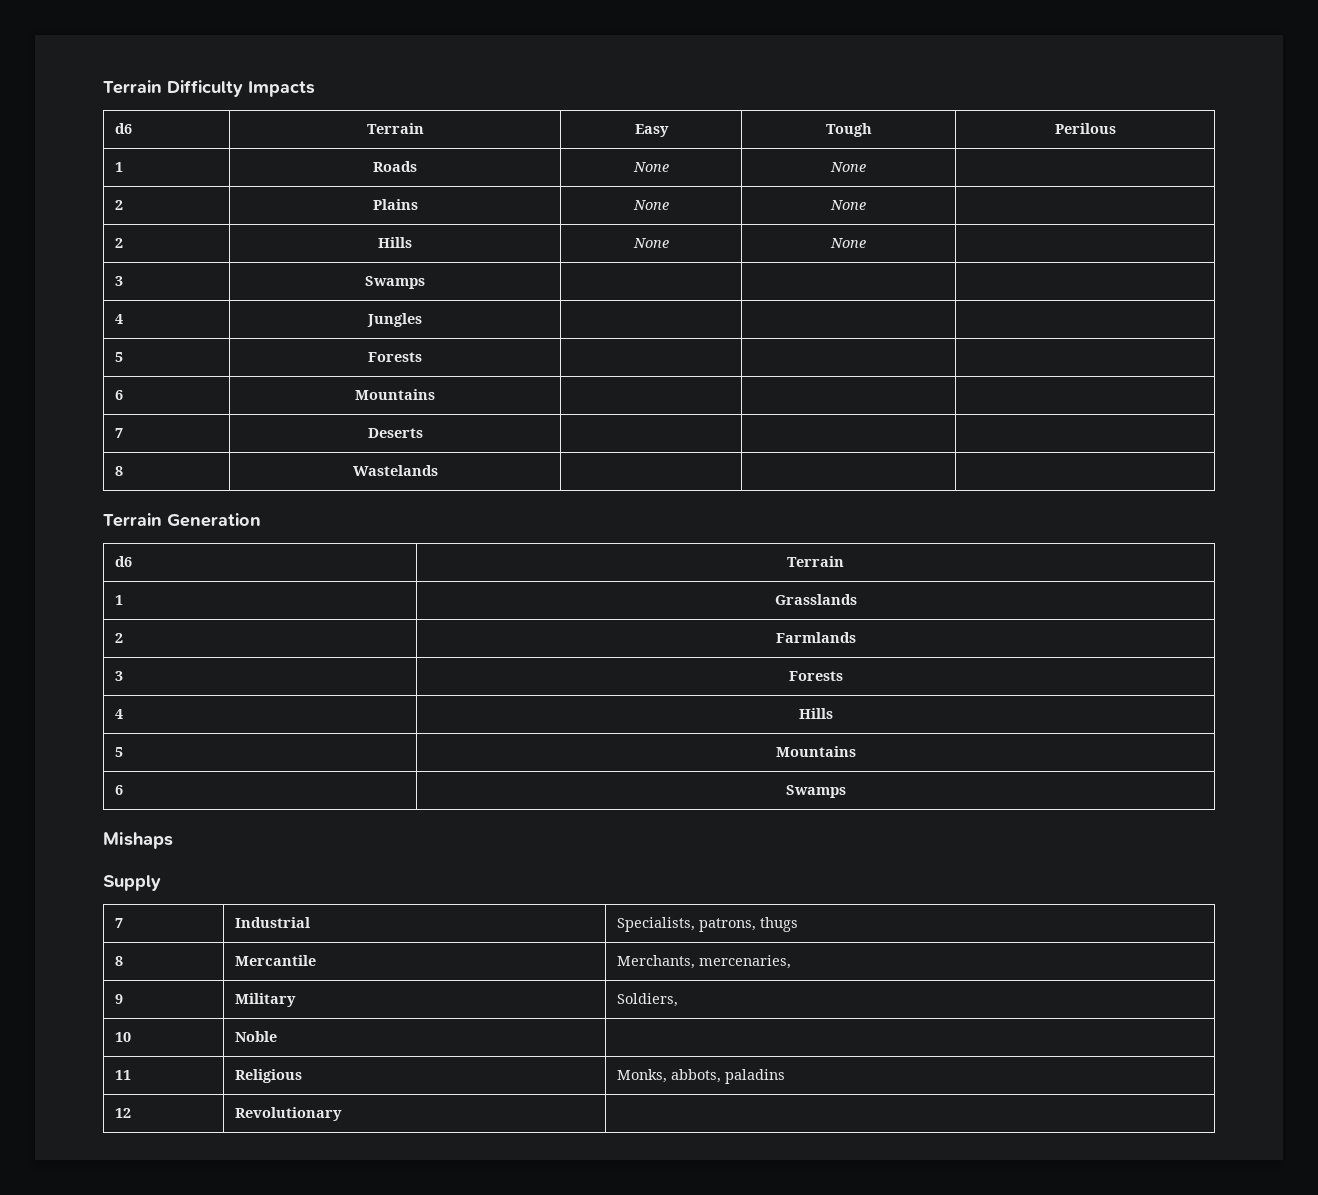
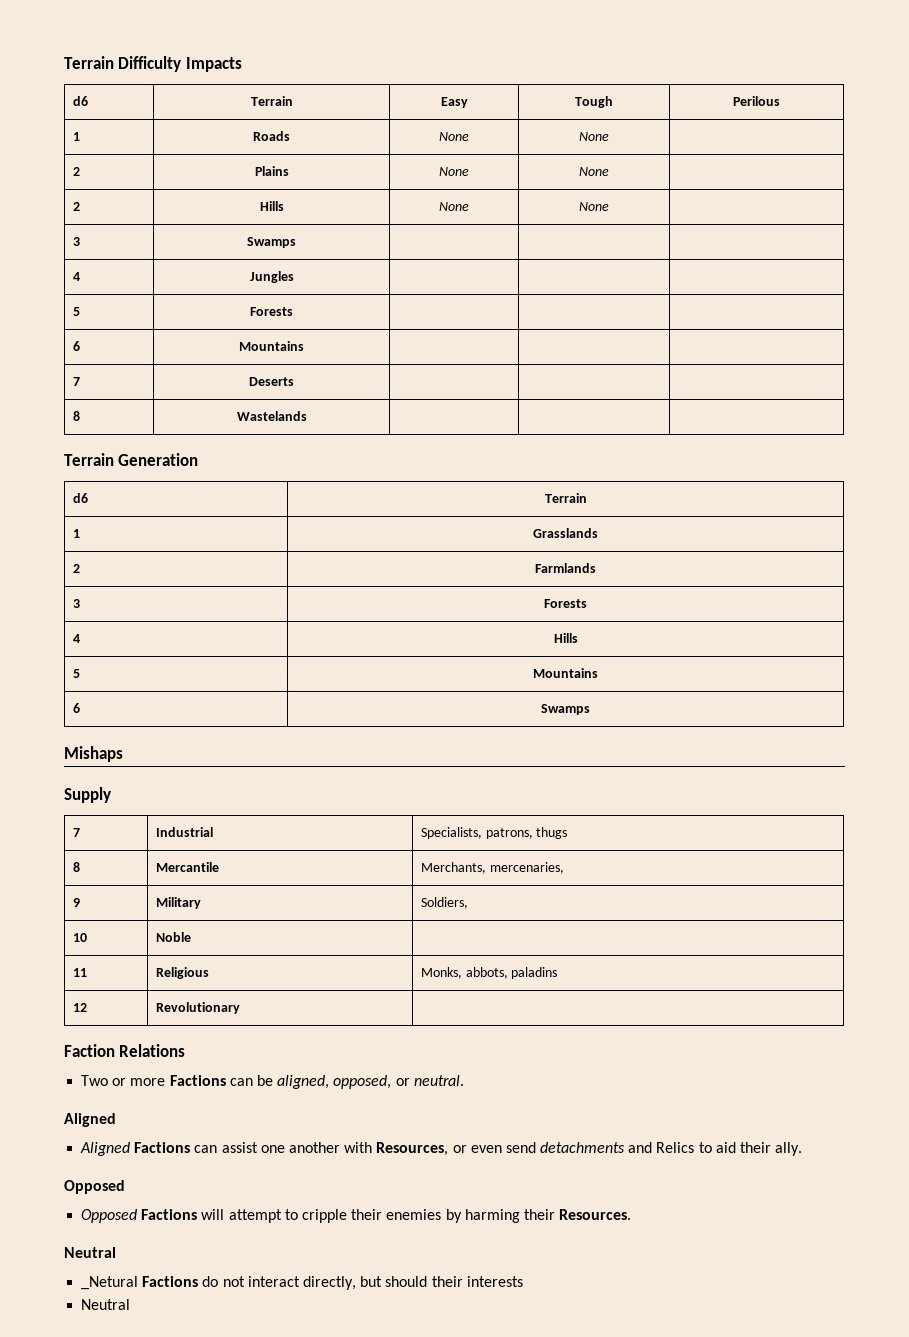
(343, 1114) none -> [64,1044,186,1057] [81,1075,464,1089] [64,1113,116,1127] [80,1142,803,1156] [64,1180,125,1194] [81,1209,632,1223] [64,1247,116,1258] [81,1276,523,1290] [81,1299,131,1310] // Faction Relations // Two or more Factions can be aligned, opposed, or neutral. // Aligned // Aligned Factions can assist one another with Resources, or even send detachments and Relics to aid their ally. // Opposed // Opposed Factions will attempt to cripple their enemies by harming their Resources. // Neutral // _Netural Factions do not interact directly, but should their interests // Neutral

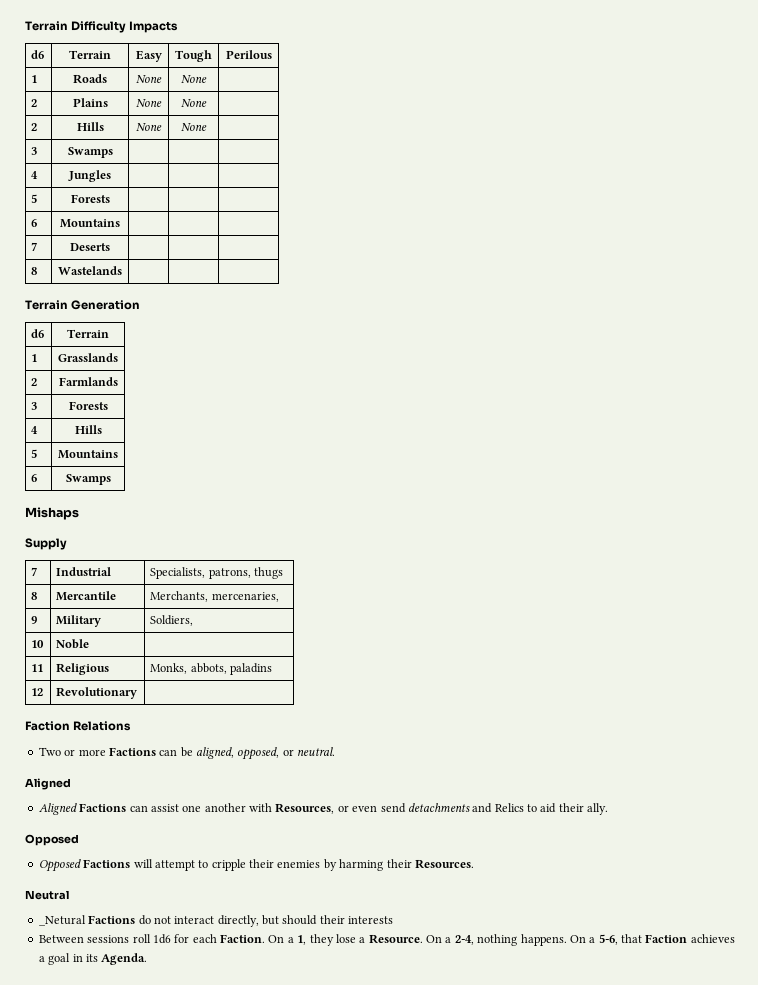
[81,1299,131,1310] Neutral -> [38,934,735,946] [38,953,148,965] Between sessions roll 1d6 for each Faction. On a 1, they lose a Resource. On a 2-4, nothing happens. On a 5-6, that Faction achieves a goal in its Agenda.

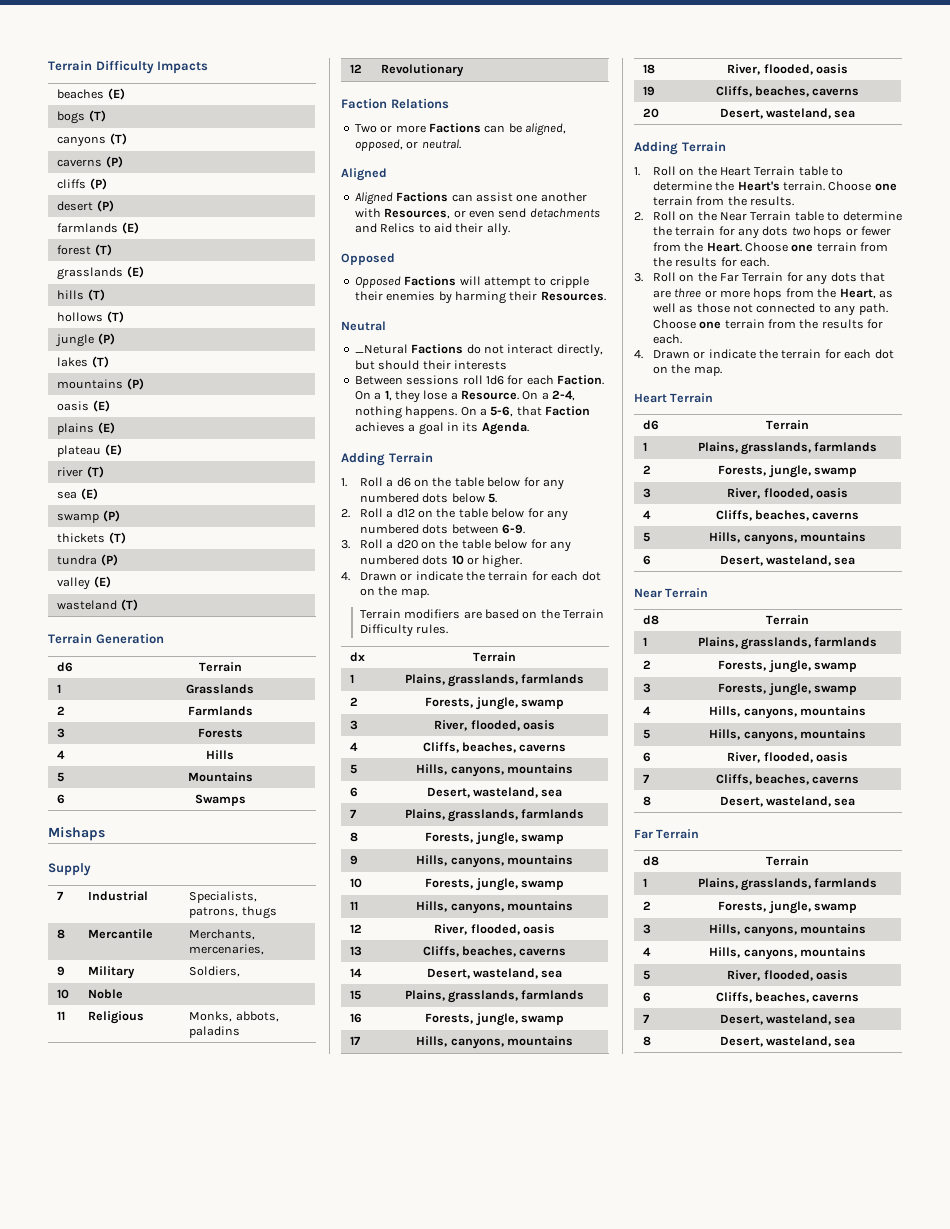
[31,50,45,59] [69,50,111,59] [135,50,162,62] [175,50,212,62] [225,50,272,59] [31,75,38,83] [73,74,107,84] [136,75,162,83] [181,75,207,83] [31,99,38,107] [72,98,108,107] [136,99,162,107] [181,99,207,107] [31,123,38,131] [76,122,104,131] [136,123,162,131] [181,123,207,131] [31,147,38,155] [67,147,113,158] [31,171,39,179] [68,170,111,182] [31,194,38,203] [70,194,110,203] [31,219,38,227] [60,219,120,228] [31,242,38,251] [70,243,110,251] [31,267,38,275] [58,266,122,275] d6 | Terrain | Easy | Tough | Perilous // 1 | Roads | None | None | // 2 | Plains | None | None | // 2 | Hills | None | None | // 3 | Swamps | | | // 4 | Jungles | | | // 5 | Forests | | | // 6 | Mountains | | | // 7 | Deserts | | | // 8 | Wastelands | | | -> [57,88,125,100] [57,110,106,124] [57,133,127,147] [57,156,123,168] [57,178,107,190] [57,200,114,212] [57,222,139,234] [57,244,112,256] [57,266,144,280] [57,289,105,301] [57,311,124,323] [55,333,115,347] [57,356,109,368] [57,378,144,390] [57,400,110,412] [57,422,115,435] [57,444,122,457] [57,466,104,478] [57,488,98,500] [57,510,120,523] [57,532,126,544] [57,554,118,566] [57,576,111,590] [57,599,138,611] beaches (E) // bogs (T) // canyons (T) // caverns (P) // cliffs (P) // desert (P) // farmlands (E) // forest (T) // grasslands (E) // hills (T) // hollows (T) // jungle (P) // lakes (T) // mountains (P) // oasis (E) // plains (E) // plateau (E) // river (T) // sea (E) // swamp (P) // thickets (T) // tundra (P) // valley (E) // wasteland (T)
(148, 959) none -> [341,452,433,466] [341,477,564,490] [359,493,498,503] [341,508,568,521] [359,524,526,534] [341,539,571,552] [359,555,523,568] [341,571,601,581] [359,586,429,598] [359,609,605,619] [359,624,449,637] [350,652,366,662] [473,652,516,662] [350,674,355,683] [404,674,585,687] [350,697,359,706] [425,697,564,710] [350,720,359,730] [434,720,555,731] [350,742,359,751] [422,742,567,753] [350,764,358,774] [416,764,573,777] [350,787,359,797] [426,787,563,798] [350,809,357,818] [404,809,585,822] [350,832,359,842] [425,832,564,845] [350,855,359,865] [416,855,573,868] [350,878,363,888] [425,878,564,891] [350,901,359,910] [416,901,573,914] [350,924,363,933] [434,924,555,935] [350,946,363,956] [422,946,567,957] [350,968,363,977] [426,968,563,979] [350,990,362,1000] [404,990,585,1003] [350,1013,363,1023] [425,1013,564,1026] [350,1036,361,1045] [416,1036,573,1049] [643,64,656,74] [727,64,848,75] [643,86,656,96] [715,86,860,97] [643,108,660,118] [719,108,856,119] [634,141,726,155] [634,166,844,176] [652,181,897,191] [652,196,795,206] [634,211,902,221] [652,226,891,239] [652,242,889,252] [652,257,770,267] [634,272,885,285] [652,288,893,300] [652,303,888,316] [652,319,884,329] [652,334,682,344] [634,349,894,359] [652,364,722,376] [634,393,714,403] [643,420,660,430] [766,420,809,430] [643,442,648,451] [697,442,878,455] [643,465,652,474] [718,465,857,478] [643,488,652,498] [727,488,848,499] [643,510,652,519] [715,510,860,521] [643,532,651,542] [709,532,866,545] [643,555,652,565] [719,555,856,566] [634,588,709,598] [643,615,660,625] [766,615,809,625] [643,637,648,646] [697,637,878,650] [643,660,652,669] [718,660,857,673] [643,683,652,693] [718,683,857,696] [643,706,652,715] [709,706,866,719] [643,729,651,739] [709,729,866,742] [643,752,652,762] [727,752,848,763] [643,774,650,783] [715,774,860,785] [643,796,652,806] [719,796,856,807] [634,829,700,839] [643,856,660,866] [766,856,809,866] [643,878,648,887] [697,878,878,891] [643,901,652,910] [718,901,857,914] [643,924,652,934] [709,924,866,937] [643,947,652,956] [709,947,866,960] [643,970,651,980] [727,970,848,981] [643,992,652,1002] [715,992,860,1003] [643,1014,650,1023] [719,1014,856,1025] [643,1036,652,1046] [719,1036,856,1047] // Adding Terrain // 1. Roll a d6 on the table below for any numbered dots below 5. // 2. Roll a d12 on the table below for any numbered dots between 6-9. // 3. Roll a d20 on the table below for any numbered dots 10 or higher. // 4. Drawn or indicate the terrain for each dot on the map. // Terrain modifiers are based on the Terrain Difficulty rules. // dx | Terrain // 1 | Plains, grasslands, farmlands // 2 | Forests, jungle, swamp // 3 | River, flooded, oasis // 4 | Cliffs, beaches, caverns // 5 | Hills, canyons, mountains // 6 | Desert, wasteland, sea // 7 | Plains, grasslands, farmlands // 8 | Forests, jungle, swamp // 9 | Hills, canyons, mountains // 10 | Forests, jungle, swamp // 11 | Hills, canyons, mountains // 12 | River, flooded, oasis // 13 | Cliffs, beaches, caverns // 14 | Desert, wasteland, sea // 15 | Plains, grasslands, farmlands // 16 | Forests, jungle, swamp // 17 | Hills, canyons, mountains // 18 | River, flooded, oasis // 19 | Cliffs, beaches, caverns // 20 | Desert, wasteland, sea // Adding Terrain // 1. Roll on the Heart Terrain table to determine the Heart's terrain. Choose one terrain from the results. // 2. Roll on the Near Terrain table to determine the terrain for any dots two hops or fewer from the Heart. Choose one terrain from the results for each. // 3. Roll on the Far Terrain for any dots that are three or more hops from the Heart, as well as those not connected to any path. Choose one terrain from the results for each. // 4. Drawn or indicate the terrain for each dot on the map. // Heart Terrain // d6 | Terrain // 1 | Plains, grasslands, farmlands // 2 | Forests, jungle, swamp // 3 | River, flooded, oasis // 4 | Cliffs, beaches, caverns // 5 | Hills, canyons, mountains // 6 | Desert, wasteland, sea // Near Terrain // d8 | Terrain // 1 | Plains, grasslands, farmlands // 2 | Forests, jungle, swamp // 3 | Forests, jungle, swamp // 4 | Hills, canyons, mountains // 5 | Hills, canyons, mountains // 6 | River, flooded, oasis // 7 | Cliffs, beaches, caverns // 8 | Desert, wasteland, sea // Far Terrain // d8 | Terrain // 1 | Plains, grasslands, farmlands // 2 | Forests, jungle, swamp // 3 | Hills, canyons, mountains // 4 | Hills, canyons, mountains // 5 | River, flooded, oasis // 6 | Cliffs, beaches, caverns // 7 | Desert, wasteland, sea // 8 | Desert, wasteland, sea

